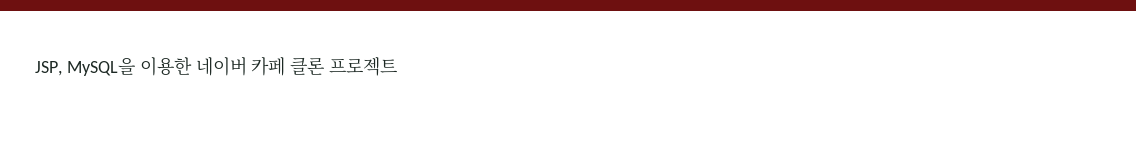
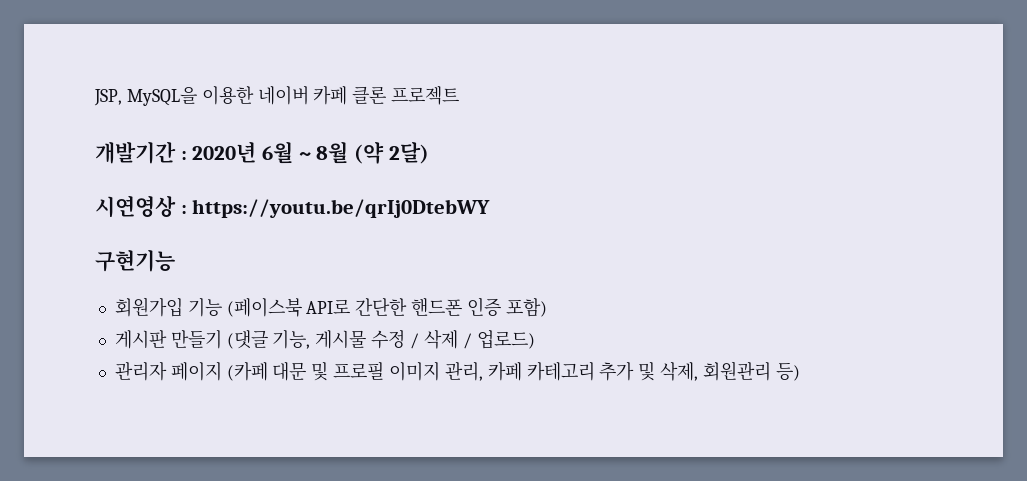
(398, 66) none -> [95,141,429,164] [95,195,491,218] [95,249,175,272] [114,297,547,317] [114,330,535,349] [114,361,800,381] // 개발기간 : 2020년 6월 ~ 8월 (약 2달) // 시연영상 : https://youtu.be/qrIj0DtebWY // 구현기능 // 회원가입 기능 (페이스북 API로 간단한 핸드폰 인증 포함) // 게시판 만들기 (댓글 기능, 게시물 수정 / 삭제 / 업로드) // 관리자 페이지 (카페 대문 및 프로필 이미지 관리, 카페 카테고리 추가 및 삭제, 회원관리 등)

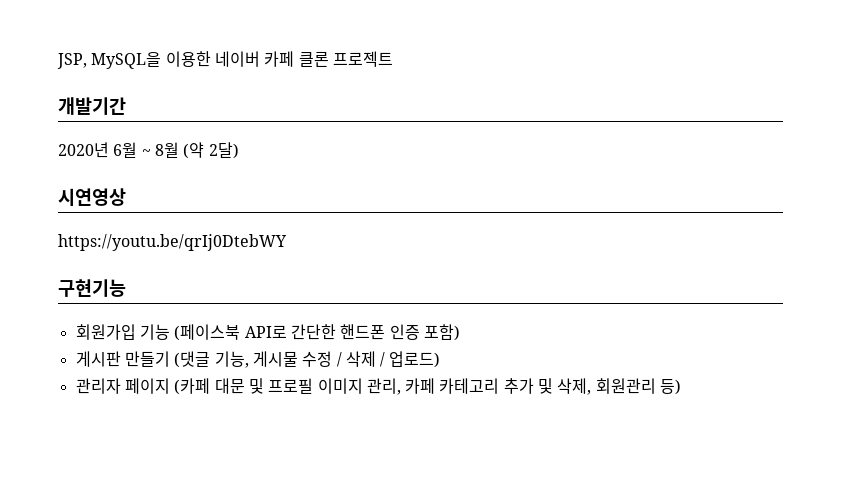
[180,151,187,160] : -> (126, 106) //
[180,205,187,214] : -> (126, 197) //

